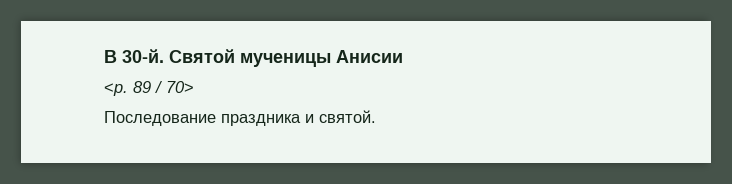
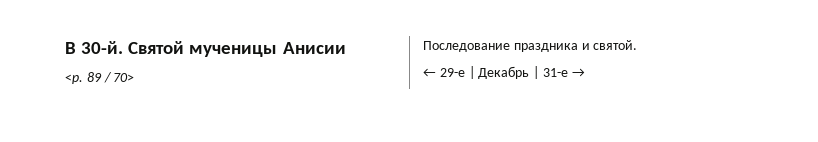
(376, 116) none -> [423,66,585,79] // ← 29-е | Декабрь | 31-е →

